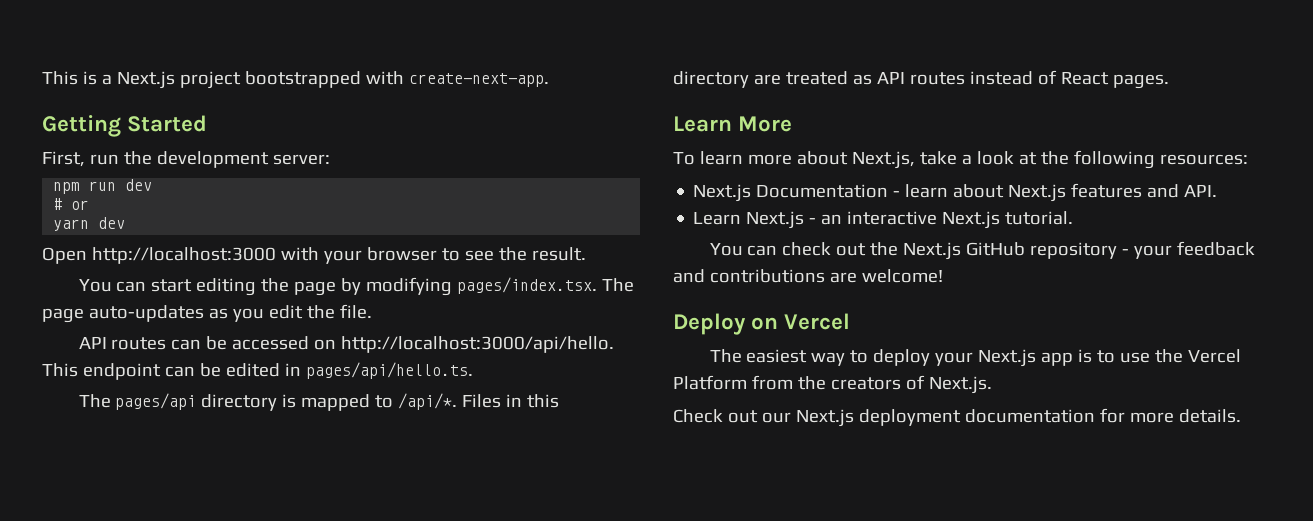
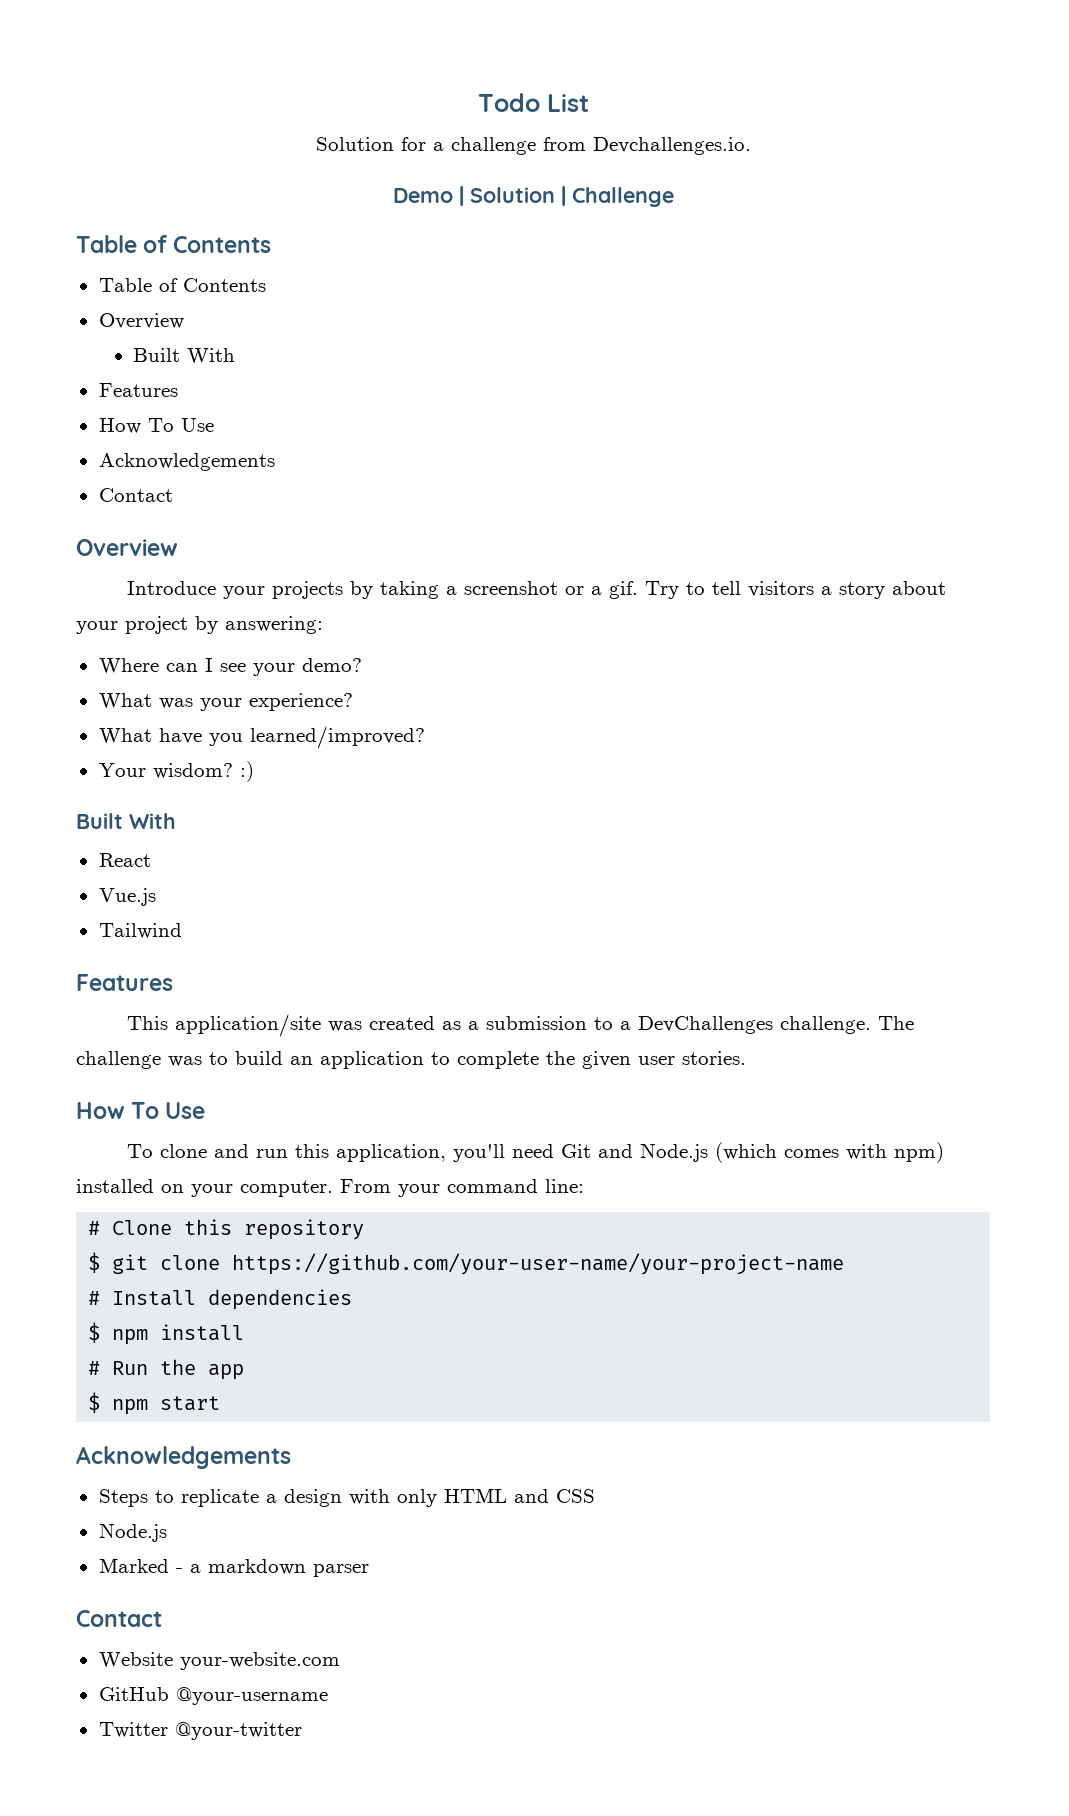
[42,71,549,89] [42,115,208,137] [42,151,330,168] [53,179,153,194] [53,198,90,210] [53,217,126,231] [42,247,586,264] [78,277,635,296] [42,304,372,323] [78,336,615,353] [42,362,473,380] [78,393,560,411] [673,70,1169,89] [673,116,793,132] [673,150,1248,169] [693,183,1218,202] [693,211,1074,229] [709,241,1256,260] [673,269,943,283] [673,313,851,335] [709,349,1242,367] [673,375,992,394] [673,408,1241,427] This is a Next.js project bootstrapped with create-next-app. // Getting Started // First, run the development server: // npm run dev // # or // yarn dev // Open http://localhost:3000 with your browser to see the result. // You can start editing the page by modifying pages/index.tsx. The page auto-updates as you edit the file. // API routes can be accessed on http://localhost:3000/api/hello. This endpoint can be edited in pages/api/hello.ts. // The pages/api directory is mapped to /api/*. Files in this directory are treated as API routes instead of React pages. // Learn More // To learn more about Next.js, take a look at the following resources: // Next.js Documentation - learn about Next.js features and API. // Learn Next.js - an interactive Next.js tutorial. // You can check out the Next.js GitHub repository - your feedback and contributions are welcome! // Deploy on Vercel // The easiest way to deploy your Next.js app is to use the Vercel Platform from the creators of Next.js. // Check out our Next.js deployment documentation for more details. -> [477,93,589,112] [315,137,751,155] [392,186,674,207] [76,235,272,253] [98,278,266,292] [98,313,184,329] [132,348,235,364] [98,383,178,397] [98,418,214,434] [98,453,275,471] [98,488,173,502] [76,539,178,556] [126,581,946,599] [76,616,323,634] [98,658,362,676] [98,693,353,711] [98,726,425,749] [98,761,254,782] [76,813,176,829] [98,853,151,867] [98,888,156,906] [98,923,182,939] [76,974,173,991] [126,1014,914,1037] [76,1051,746,1069] [76,1102,206,1119] [126,1142,944,1163] [76,1179,584,1197] [88,1219,365,1240] [88,1252,845,1275] [88,1289,353,1310] [88,1322,245,1345] [88,1359,245,1380] [88,1392,221,1415] [76,1446,291,1469] [98,1488,595,1507] [98,1523,167,1542] [98,1558,369,1577] [76,1610,162,1627] [98,1652,340,1670] [98,1687,328,1705] [98,1722,302,1740] Todo List // Solution for a challenge from Devchallenges.io. // Demo | Solution | Challenge // Table of Contents // Table of Contents // Overview // Built With // Features // How To Use // Acknowledgements // Contact // Overview // Introduce your projects by taking a screenshot or a gif. Try to tell visitors a story about your project by answering: // Where can I see your demo? // What was your experience? // What have you learned/improved? // Your wisdom? :) // Built With // React // Vue.js // Tailwind // Features // This application/site was created as a submission to a DevChallenges challenge. The challenge was to build an application to complete the given user stories. // How To Use // To clone and run this application, you'll need Git and Node.js (which comes with npm) installed on your computer. From your command line: // # Clone this repository // $ git clone https://github.com/your-user-name/your-project-name // # Install dependencies // $ npm install // # Run the app // $ npm start // Acknowledgements // Steps to replicate a design with only HTML and CSS // Node.js // Marked - a markdown parser // Contact // Website your-website.com // GitHub @your-username // Twitter @your-twitter

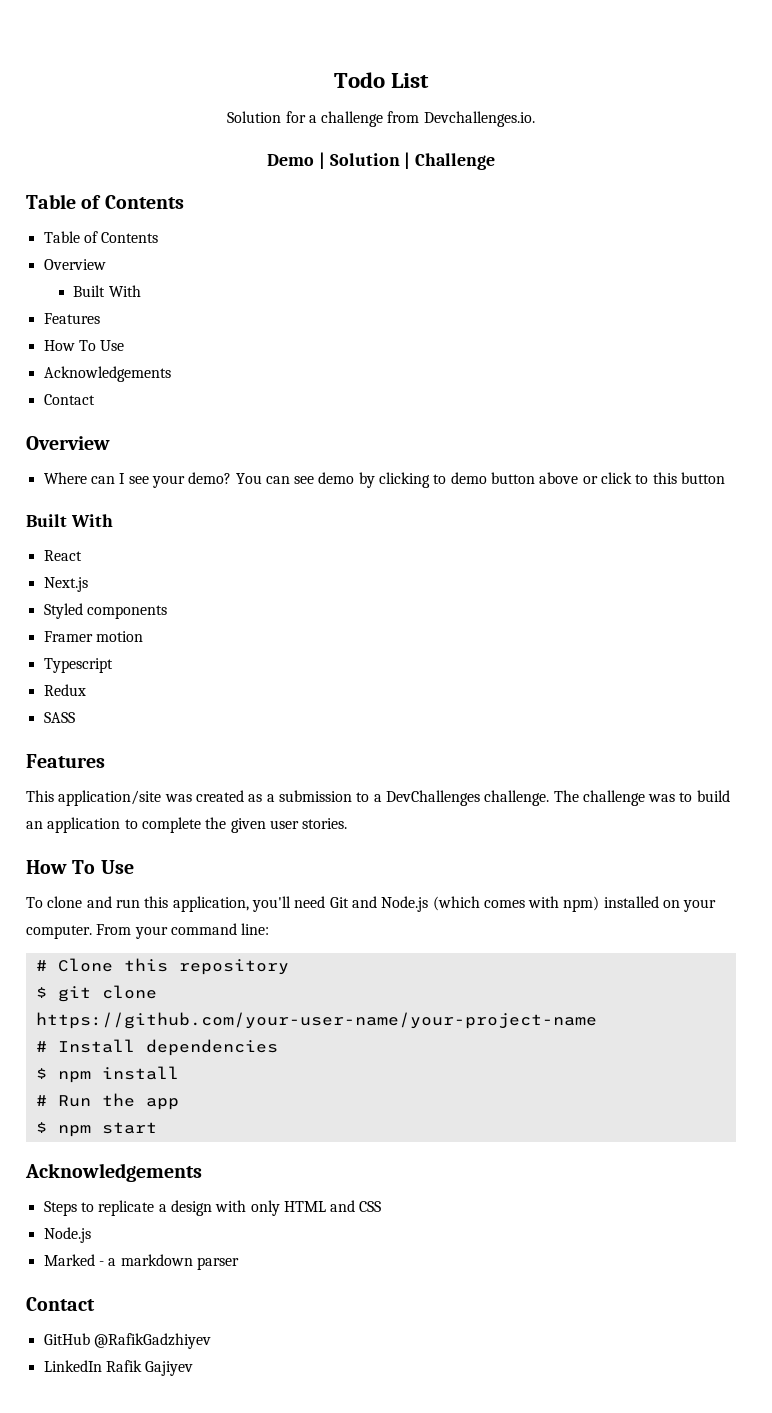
[126,581,946,599] [76,616,323,634] // Introduce your projects by taking a screenshot or a gif. Try to tell visitors a story about your project by answering: -> (110, 443) none
[98,693,353,711] [98,726,425,749] [98,761,254,782] [76,813,176,829] [98,853,151,867] [98,888,156,906] [98,923,182,939] // What was your experience? // What have you learned/improved? // Your wisdom? :) // Built With // React // Vue.js // Tailwind -> [235,472,726,488] [26,514,113,527] [43,550,82,561] [43,577,88,592] [43,603,167,619] [43,631,143,642] [43,658,113,673] [43,684,86,696] [43,712,75,723] You can see demo by clicking to demo button above or click to this button // Built With // React // Next.js // Styled components // Framer motion // Typescript // Redux // SASS
[98,1652,340,1670] [98,1687,328,1705] [98,1722,302,1740] Website your-website.com // GitHub @your-username // Twitter @your-twitter -> [43,1333,211,1349] [43,1360,194,1376] GitHub @RafikGadzhiyev // LinkedIn Rafik Gajiyev

